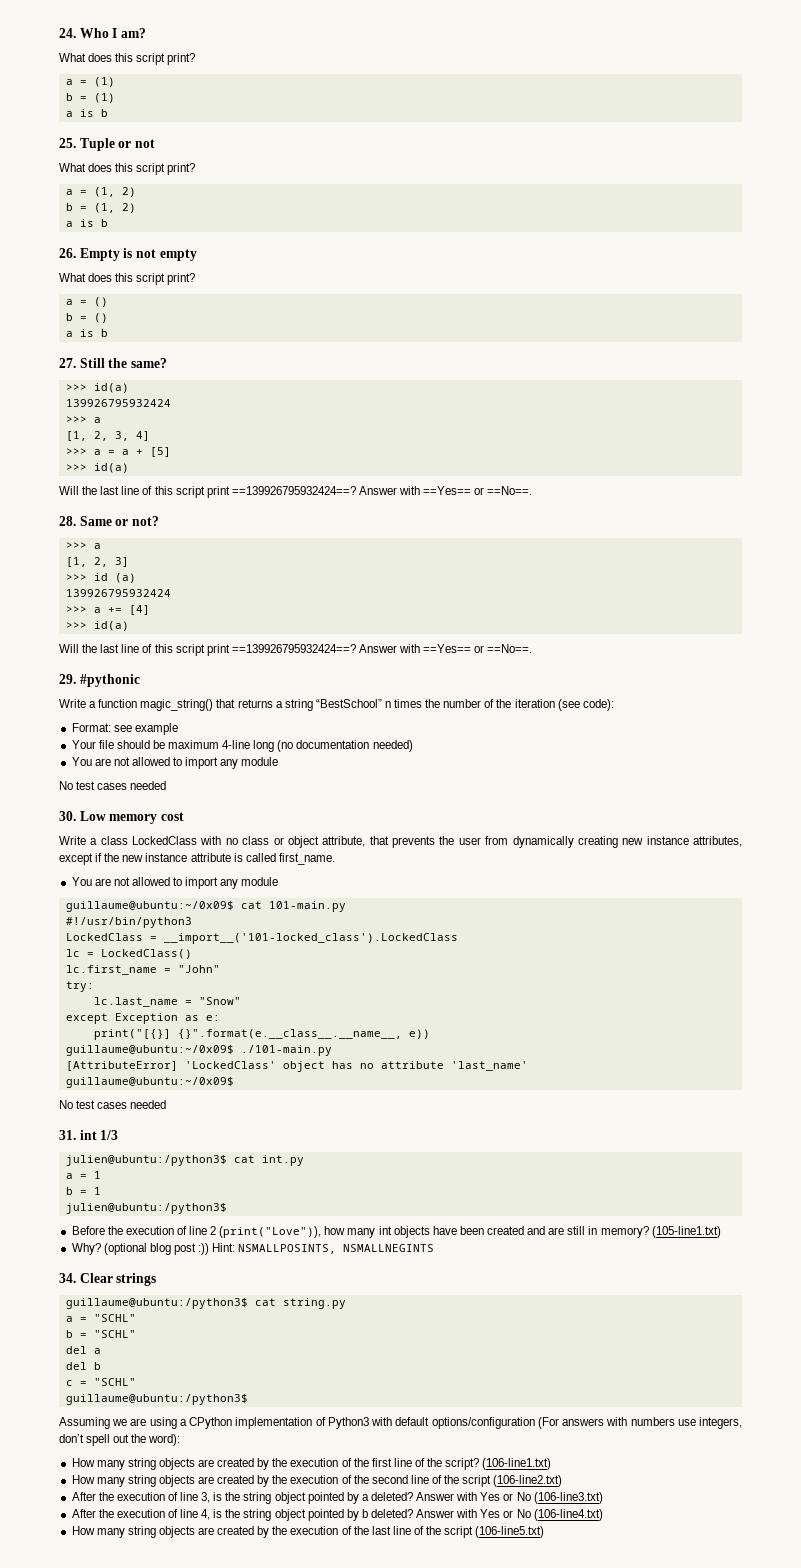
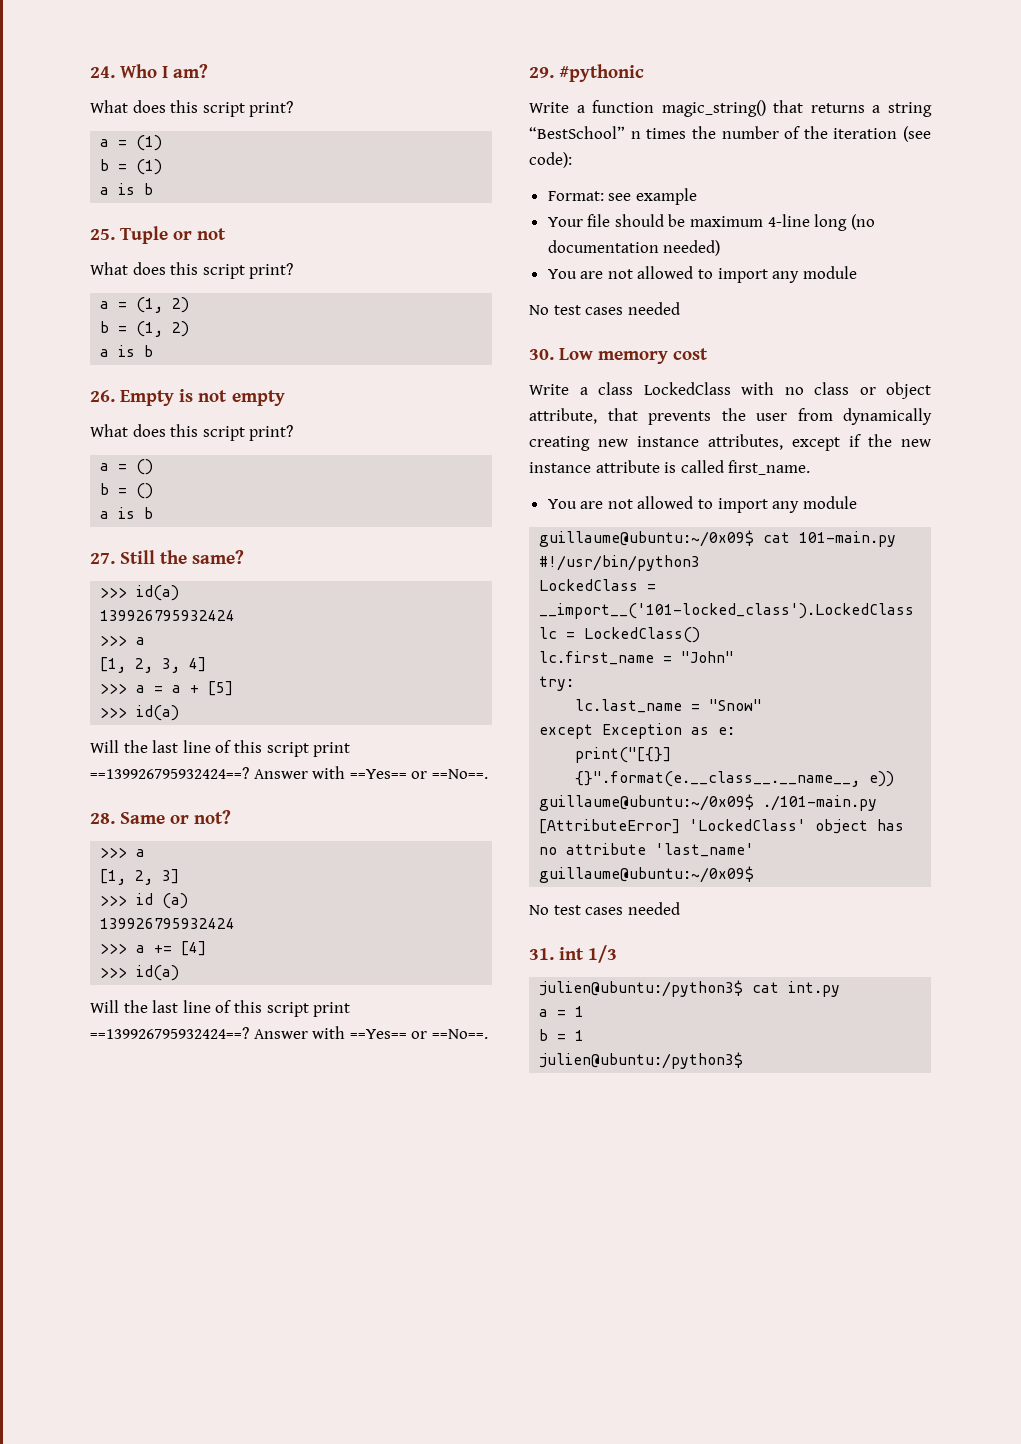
[71,1226,721,1238] [71,1243,435,1255] [59,1273,157,1286] [65,1298,346,1309] [65,1314,136,1322] [65,1330,136,1338] [65,1346,101,1354] [65,1362,101,1370] [65,1378,136,1386] [65,1394,248,1405] [59,1417,743,1429] [59,1434,181,1446] [71,1458,552,1470] [71,1475,563,1487] [71,1492,603,1504] [71,1509,603,1521] [71,1526,545,1538] // Before the execution of line 2 (print("Love")), how many int objects have been created and are still in memory? (105-line1.txt) // Why? (optional blog post :)) Hint: NSMALLPOSINTS, NSMALLNEGINTS // 34. Clear strings // guillaume@ubuntu:/python3$ cat string.py // a = "SCHL" // b = "SCHL" // del a // del b // c = "SCHL" // guillaume@ubuntu:/python3$ // Assuming we are using a CPython implementation of Python3 with default options/configuration (For answers with numbers use integers, don’t spell out the word): // How many string objects are created by the execution of the first line of the script? (106-line1.txt) // How many string objects are created by the execution of the second line of the script (106-line2.txt) // After the execution of line 3, is the string object pointed by a deleted? Answer with Yes or No (106-line3.txt) // After the execution of line 4, is the string object pointed by b deleted? Answer with Yes or No (106-line4.txt) // How many string objects are created by the execution of the last line of the script (106-line5.txt) -> (744, 1060) none

